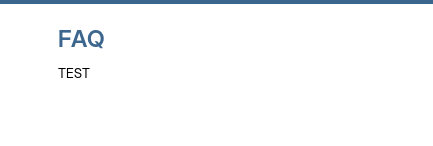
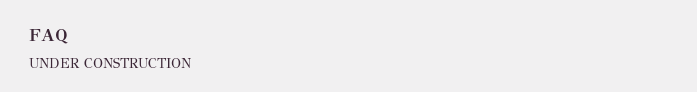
[58,68,90,78] TEST -> [29,57,191,69] UNDER CONSTRUCTION

